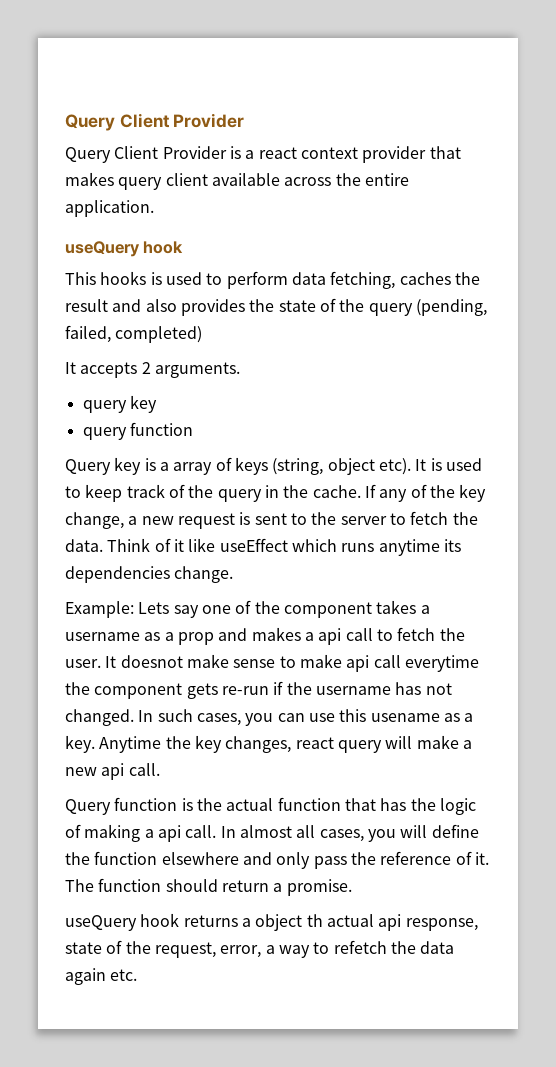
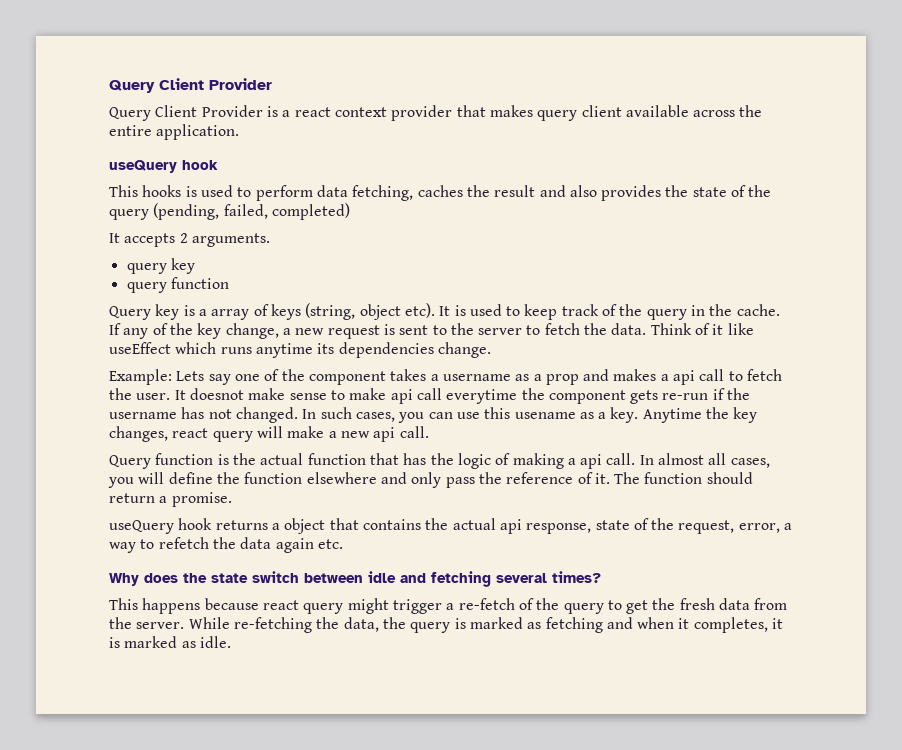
[306,914,323,927] th -> [329,518,449,530] that contains the
(138, 975) none -> [109,571,601,587] [109,598,788,614] [109,617,784,633] [109,636,231,648] // Why does the state switch between idle and fetching several times? // This happens because react query might trigger a re-fetch of the query to get the fresh data from the server. While re-fetching the data, the query is marked as fetching and when it completes, it is marked as idle.

